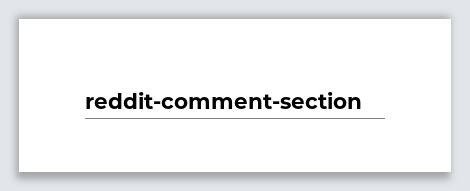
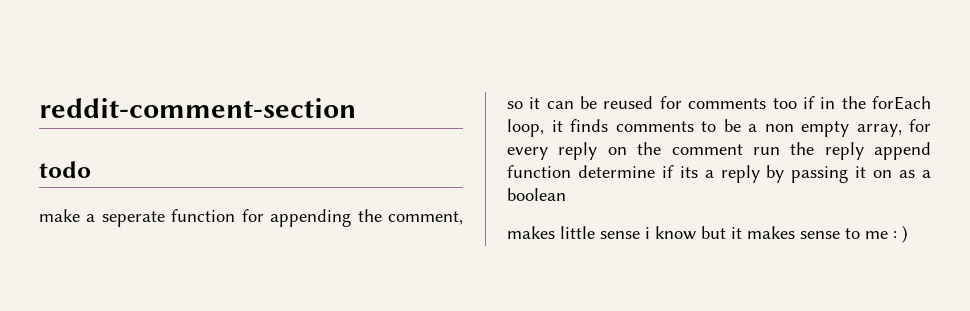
(362, 100) none -> [39,161,91,178] [39,209,463,227] [507,96,931,110] [507,119,931,137] [507,142,931,160] [507,165,932,183] [507,188,566,201] [507,225,908,243] // todo // make a seperate function for appending the comment, so it can be reused for comments too if in the forEach loop, it finds comments to be a non empty array, for every reply on the comment run the reply append function determine if its a reply by passing it on as a boolean // makes little sense i know but it makes sense to me : )

